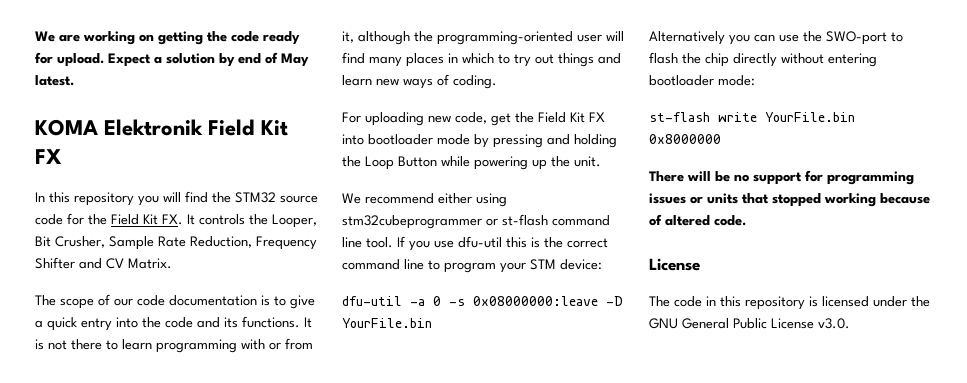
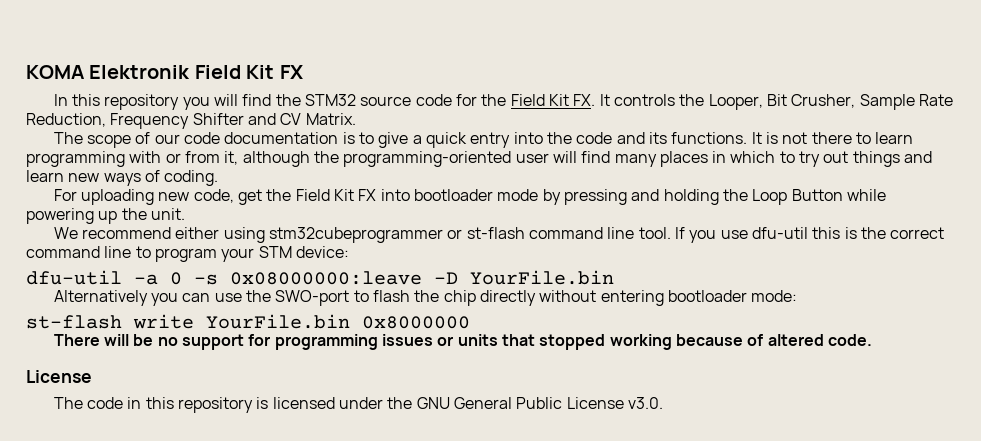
[35,31,300,45] [35,52,309,67] [35,75,74,86] We are working on getting the code ready for upload. Expect a solution by end of May latest. // -> (26, 72) none

